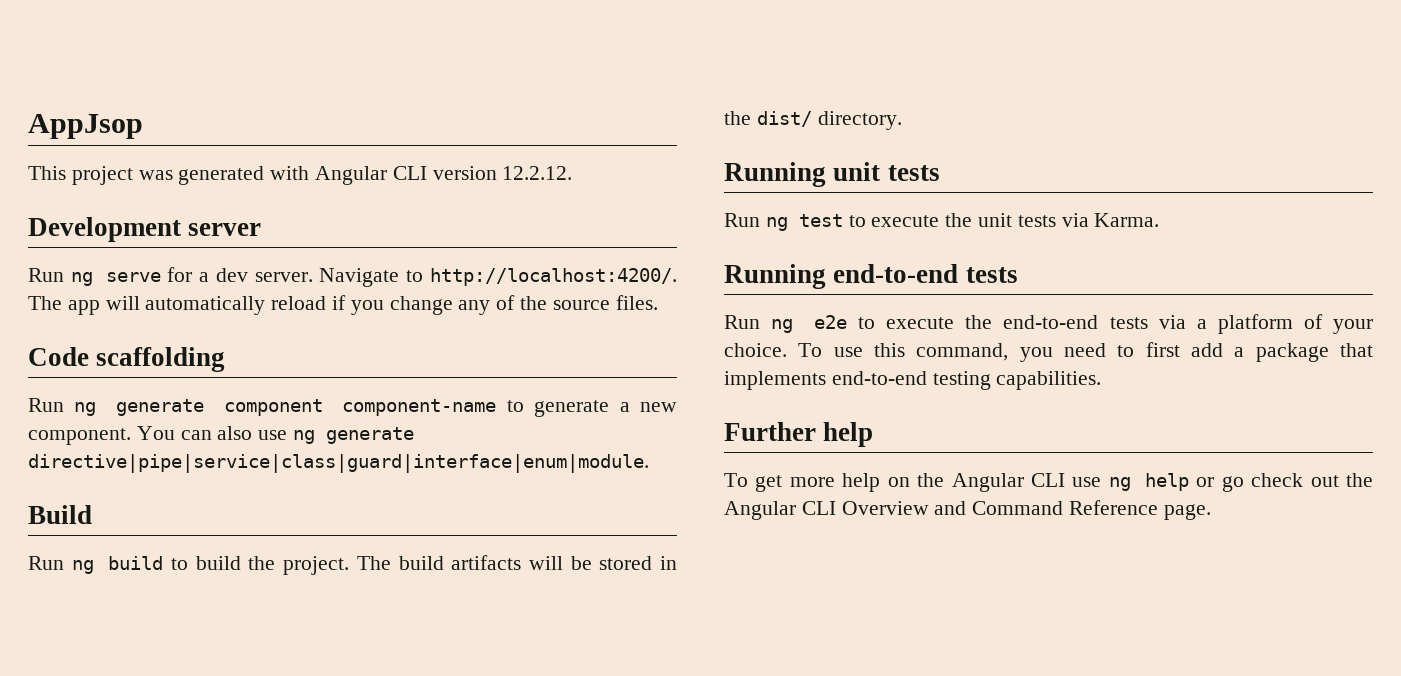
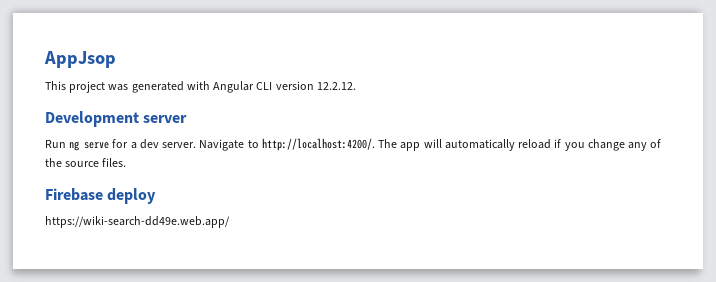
[28,347,226,372] [28,398,677,417] [28,426,415,445] [28,454,649,473] [28,505,92,524] [28,555,677,575] [724,111,902,130] [724,162,940,187] [724,213,1160,231] [724,264,1018,289] [724,314,1373,334] [724,342,1373,362] [724,371,1102,390] [724,422,874,447] [724,473,1373,492] [724,500,1211,520] Code scaffolding // Run ng generate component component-name to generate a new component. You can also use ng generate directive|pipe|service|class|guard|interface|enum|module. // Build // Run ng build to build the project. The build artifacts will be stored in the dist/ directory. // Running unit tests // Run ng test to execute the unit tests via Karma. // Running end-to-end tests // Run ng e2e to execute the end-to-end tests via a platform of your choice. To use this command, you need to first add a package that implements end-to-end testing capabilities. // Further help // To get more help on the Angular CLI use ng help or go check out the Angular CLI Overview and Command Reference page. -> [45,188,157,204] [45,216,230,228] Firebase deploy // https://wiki-search-dd49e.web.app/

